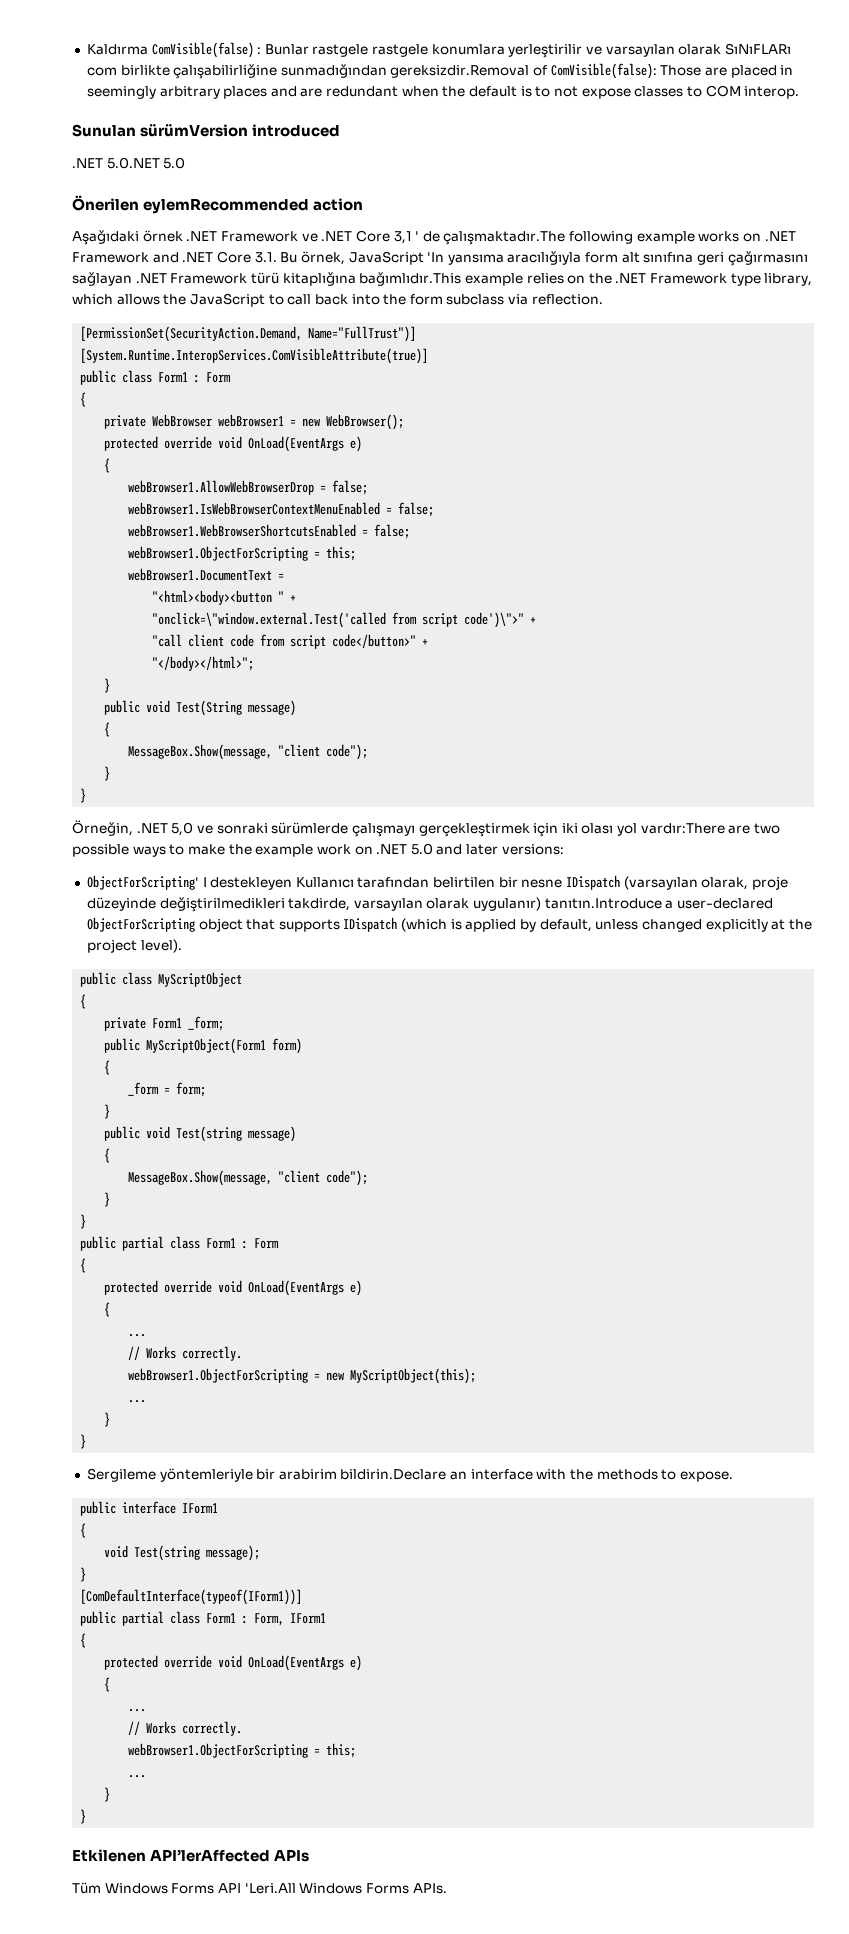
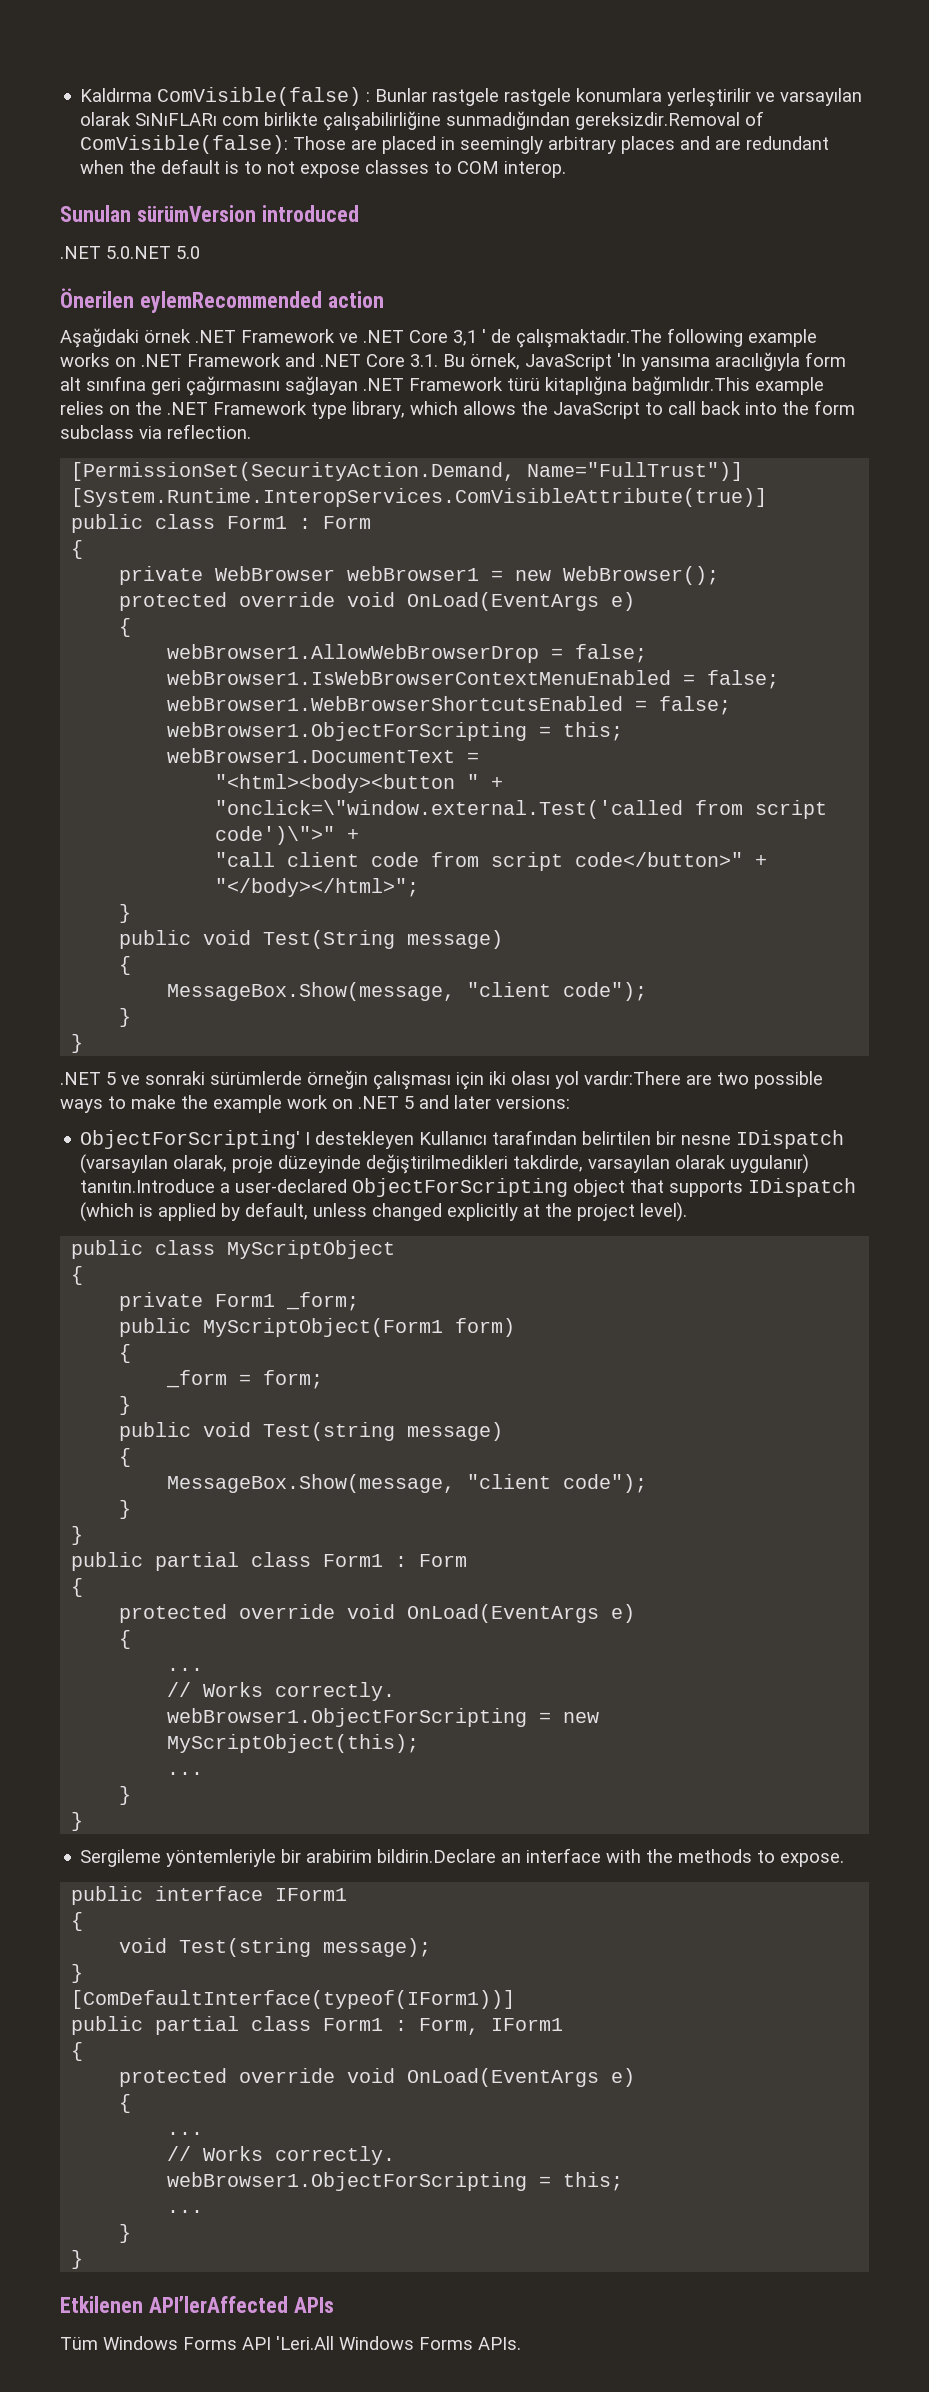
[72,820,194,836] Örneğin, .NET 5,0 -> [60,1072,116,1085] .NET 5
[351,823,530,837] çalışmayı gerçekleştirmek -> [307,1070,451,1090] örneğin çalışması
[410,843,433,855] 5.0 -> [404,1096,414,1109] 5

